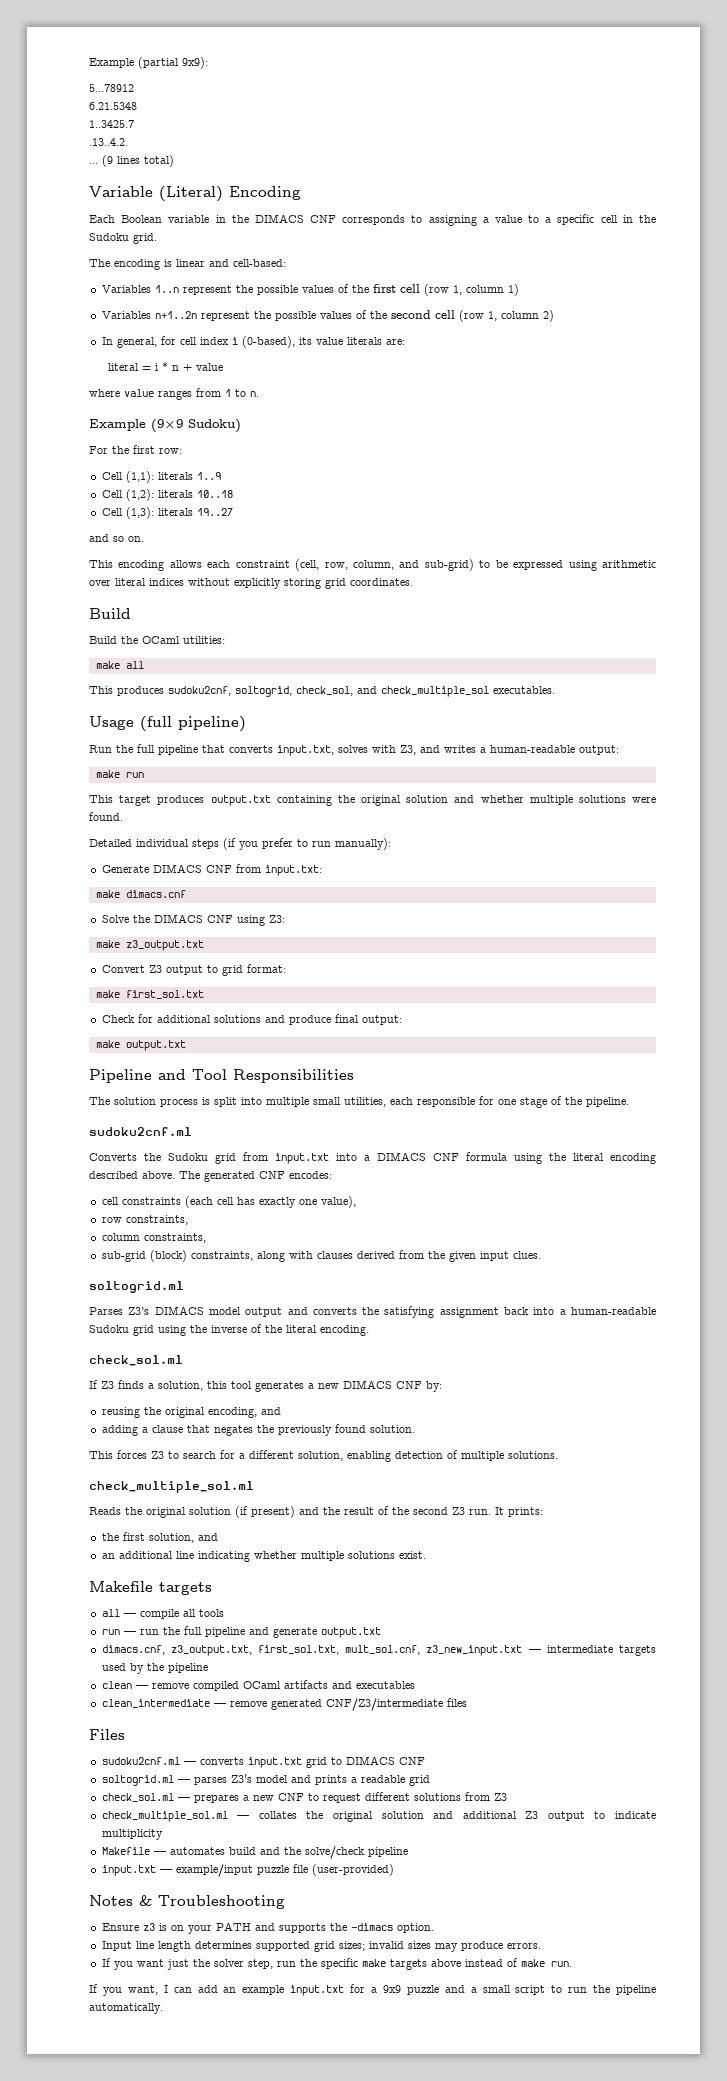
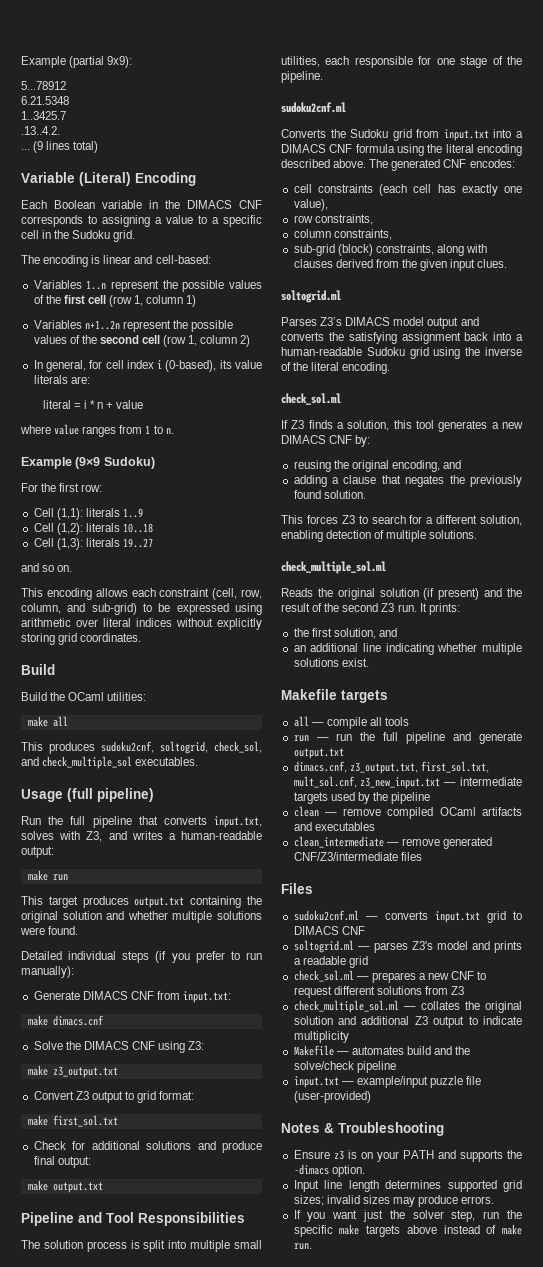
[89,1984,656,1996] [89,2003,163,2014] // If you want, I can add an example input.txt for a 9x9 puzzle and a small script to run the pipeline automatically. -> (312, 1246) none

